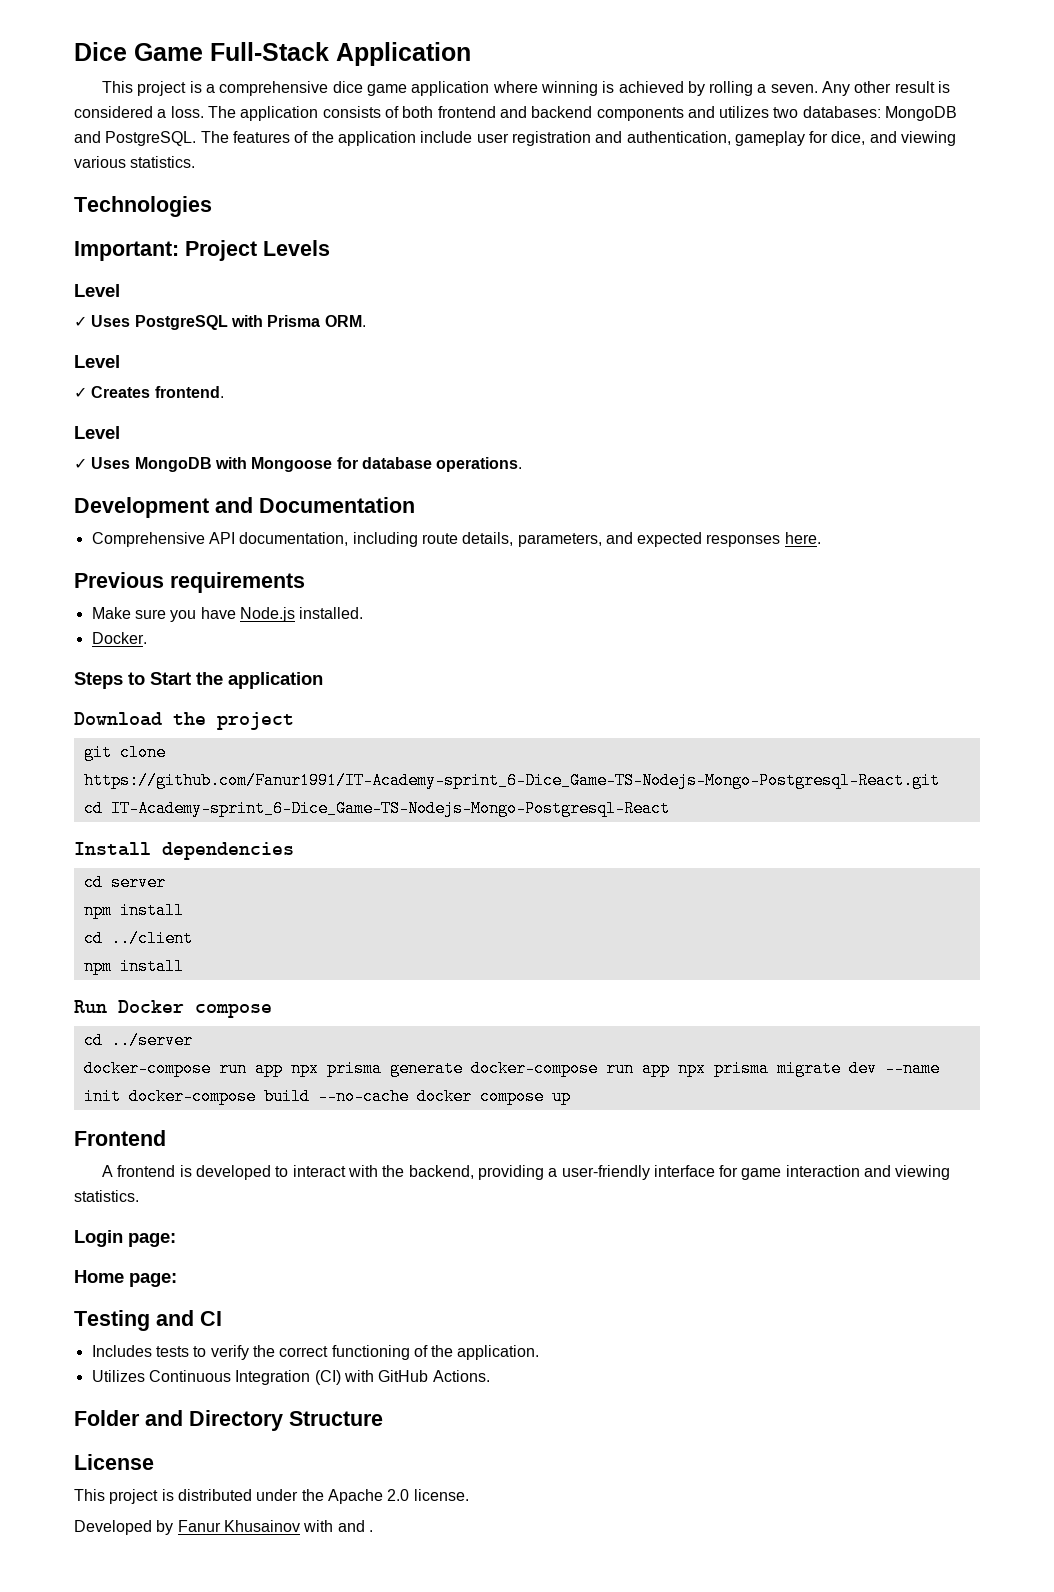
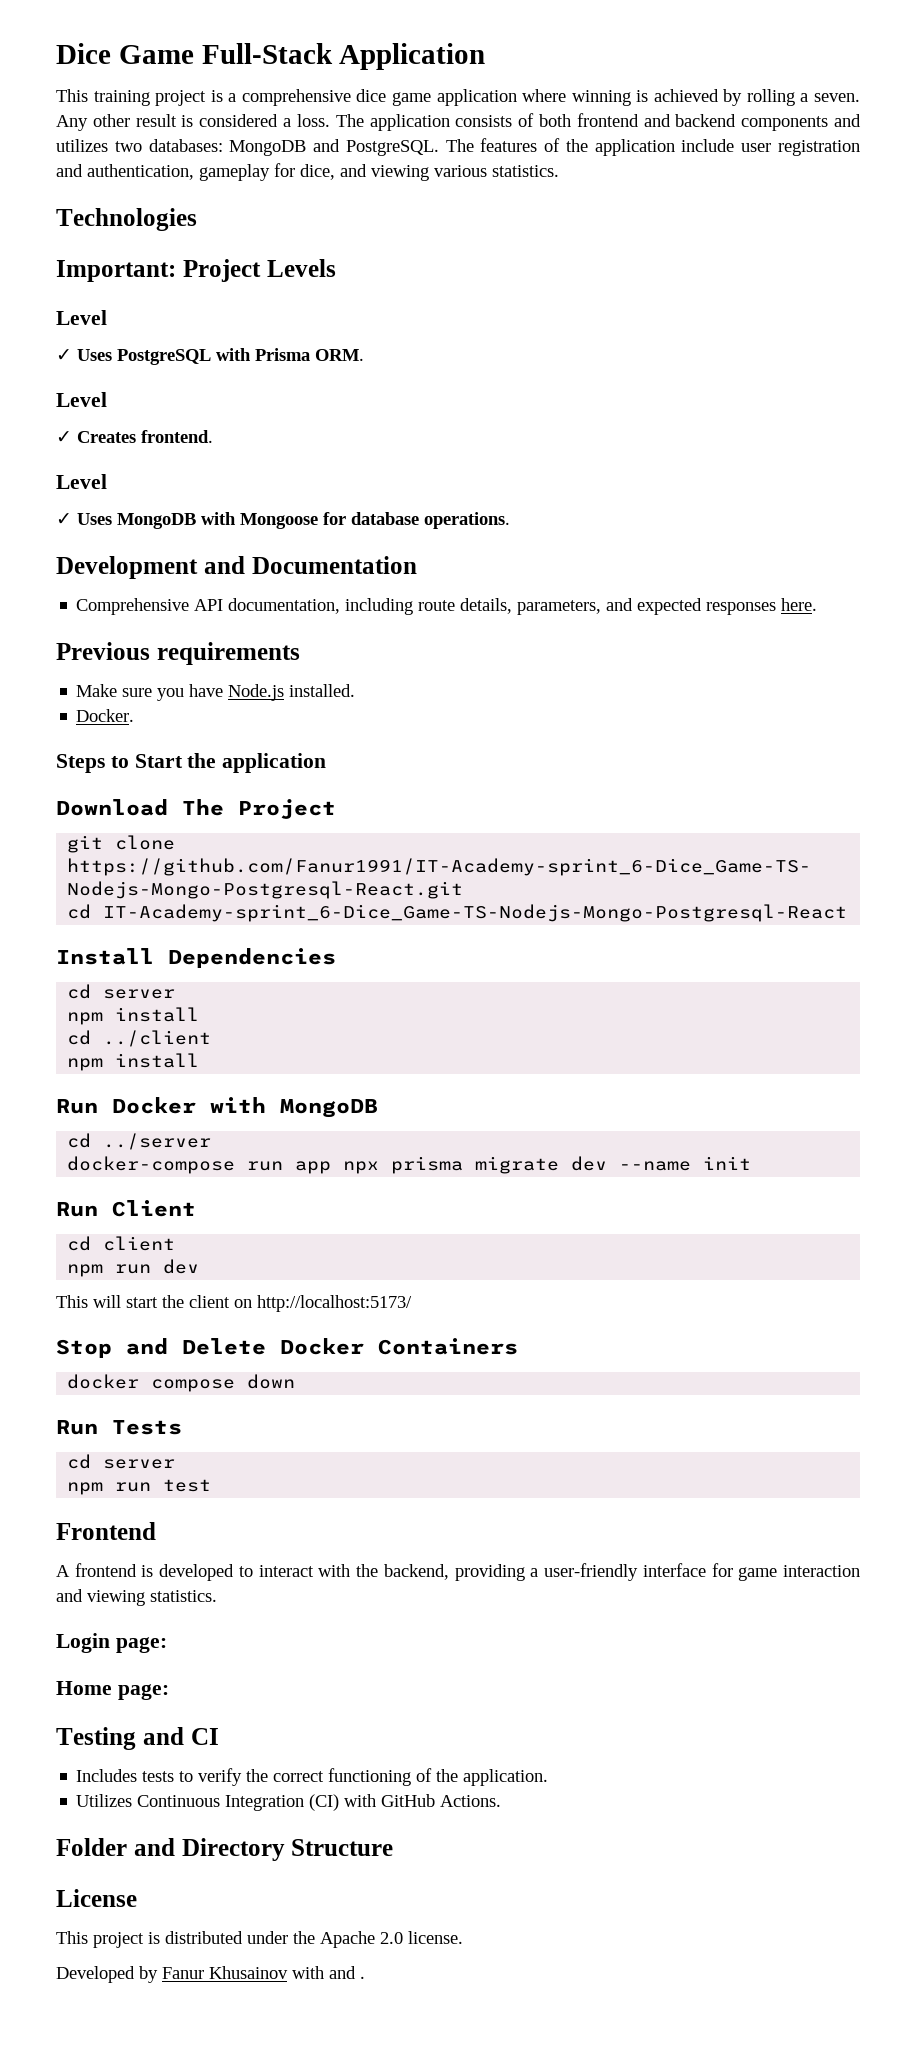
(134, 87) none -> [93,90,150,106] training
[173,712,294,730] the project -> [182,799,336,819] The Project
[162,842,294,860] dependencies -> [168,948,336,968] Dependencies
[195,1003,272,1018] compose -> [210,1097,378,1118] with MongoDB
[389,1060,940,1077] [83,1088,571,1105] generate docker-compose run app npx prisma migrate dev --name init docker-compose build --no-cache docker compose up -> [475,1156,752,1174] [56,1200,196,1217] [67,1236,176,1251] [67,1259,200,1277] [56,1295,412,1312] [56,1338,518,1358] [67,1374,296,1392] [56,1420,182,1435] [67,1454,176,1469] [67,1479,212,1495] migrate dev --name init // Run Client // cd client // npm run dev // This will start the client on http://localhost:5173/ // Stop and Delete Docker Containers // docker compose down // Run Tests // cd server // npm run test

